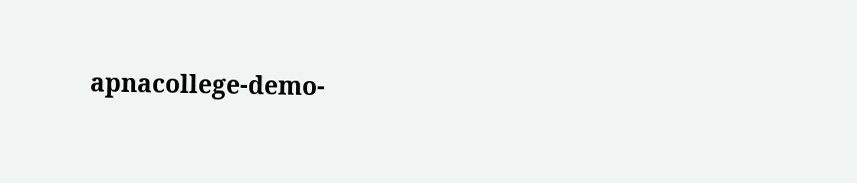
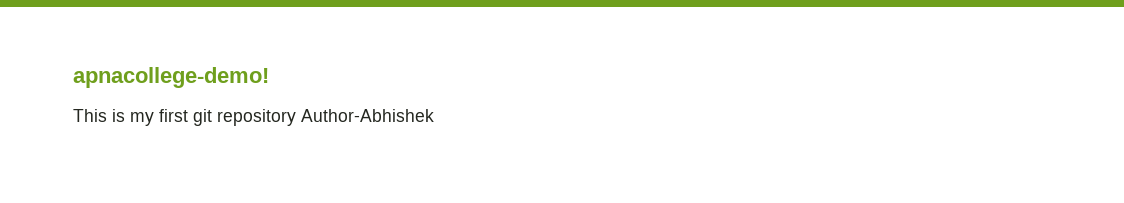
[89,72,326,102] apnacollege-demo- -> [73,67,269,88] [73,109,434,126] apnacollege-demo! // This is my first git repository Author-Abhishek

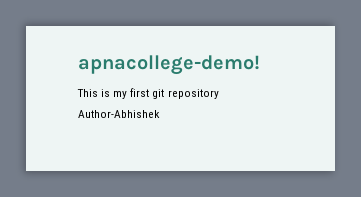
(296, 117) none -> (219, 94) //

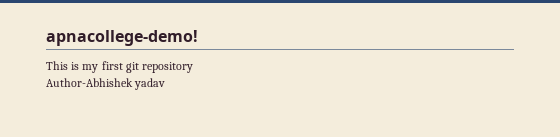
(160, 114) none -> [134,78,166,90] yadav

